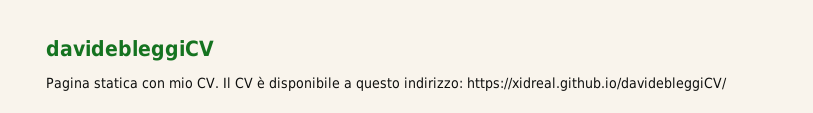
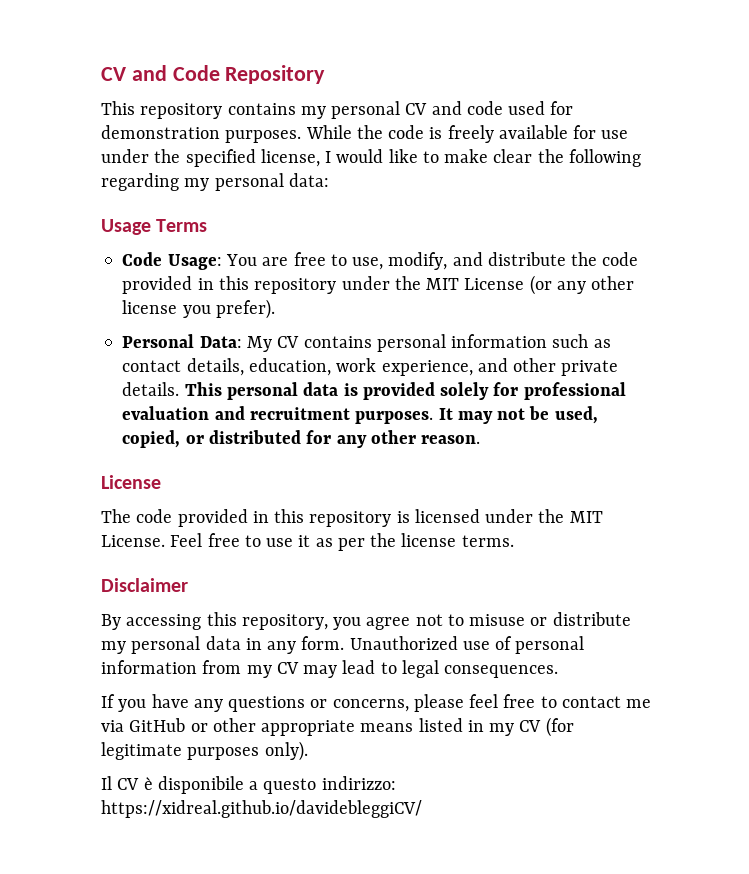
[46,40,214,61] [46,77,219,91] davidebleggiCV // Pagina statica con mio CV. -> [101,65,326,84] [101,101,574,119] [101,125,629,143] [101,149,641,167] [101,173,329,191] [101,219,208,235] [122,252,639,270] [122,275,635,295] [122,299,275,319] [122,334,611,352] [122,358,619,376] [122,382,626,400] [122,406,598,424] [122,430,481,448] [101,475,161,489] [101,509,603,527] [101,533,514,551] [101,578,188,592] [101,612,631,630] [101,636,585,654] [101,660,559,678] [101,694,652,712] [101,717,574,737] [101,741,308,761] CV and Code Repository // This repository contains my personal CV and code used for demonstration purposes. While the code is freely available for use under the specified license, I would like to make clear the following regarding my personal data: // Usage Terms // Code Usage: You are free to use, modify, and distribute the code provided in this repository under the MIT License (or any other license you prefer). // Personal Data: My CV contains personal information such as contact details, education, work experience, and other private details. This personal data is provided solely for professional evaluation and recruitment purposes. It may not be used, copied, or distributed for any other reason. // License // The code provided in this repository is licensed under the MIT License. Feel free to use it as per the license terms. // Disclaimer // By accessing this repository, you agree not to misuse or distribute my personal data in any form. Unauthorized use of personal information from my CV may lead to legal consequences. // If you have any questions or concerns, please feel free to contact me via GitHub or other appropriate means listed in my CV (for legitimate purposes only). //

